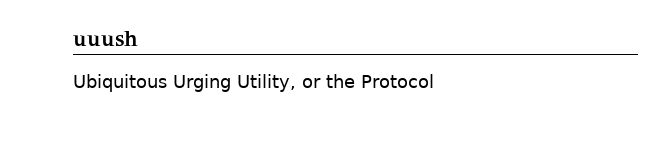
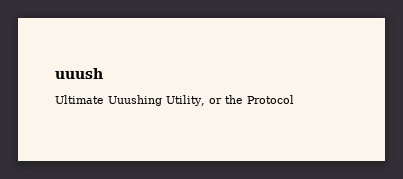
[73,74,231,92] Ubiquitous Urging -> [55,95,162,106] Ultimate Uuushing

